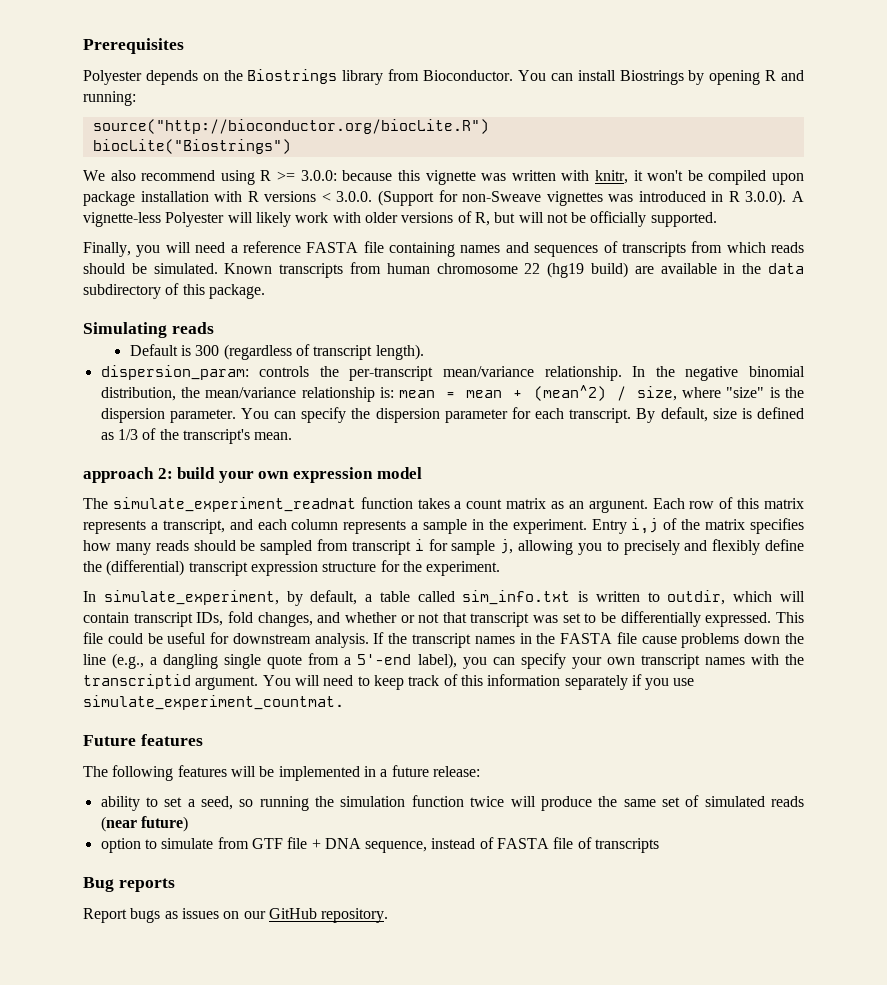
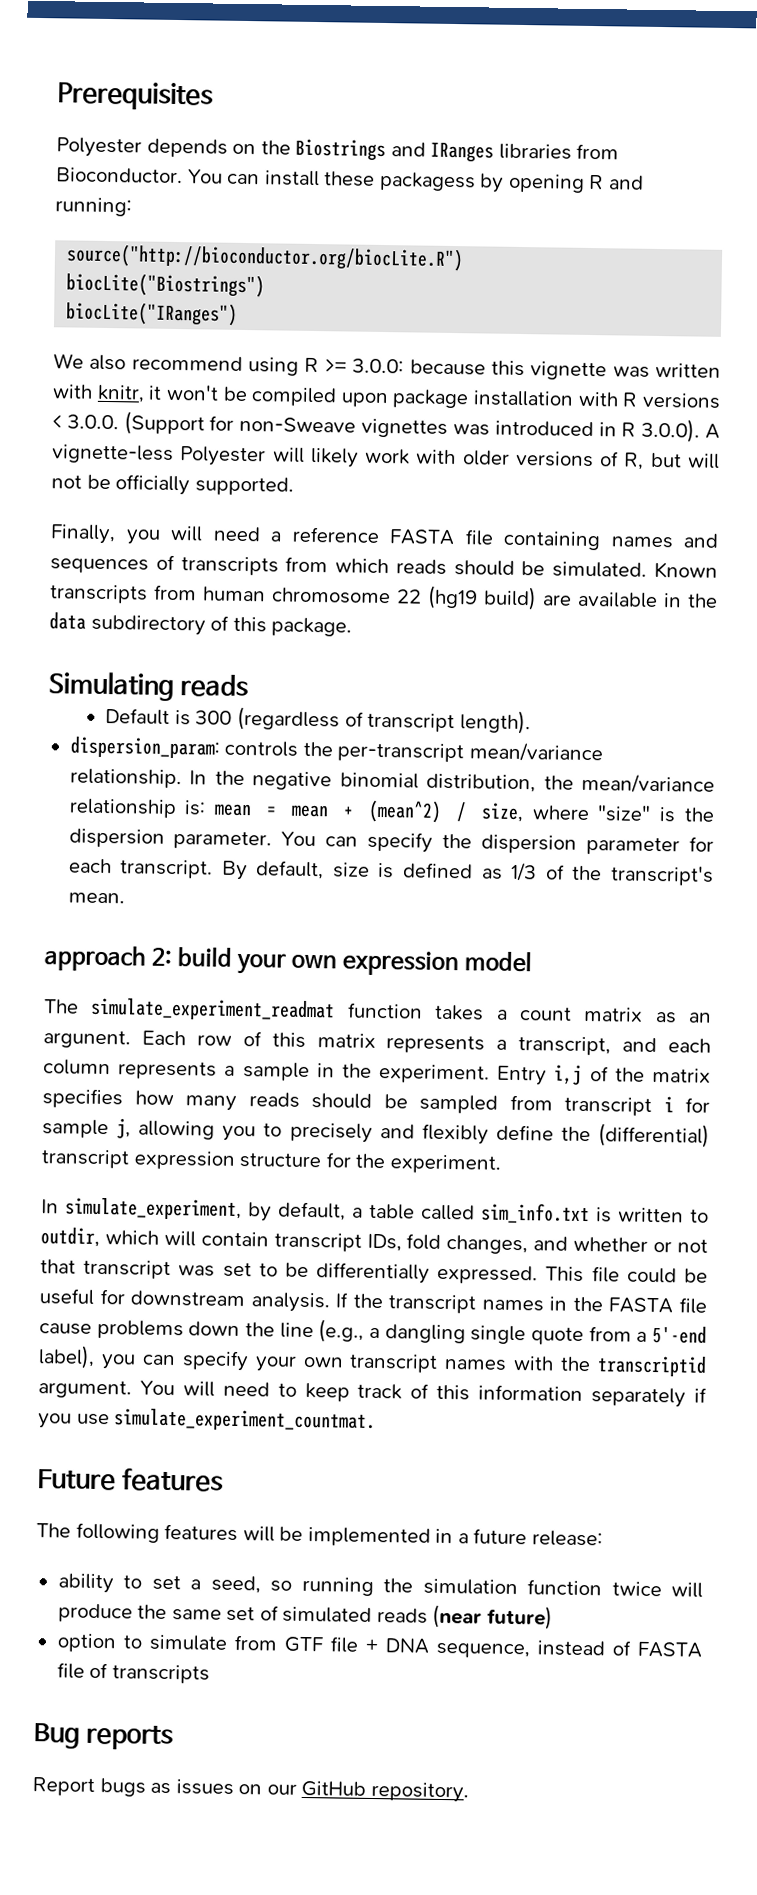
[342,70,384,85] library -> [390,142,572,163] and IRanges libraries
[619,70,684,85] Biostrings -> [324,171,476,192] these packagess
(291, 146) none -> [66,301,239,326] // biocLite("IRanges")

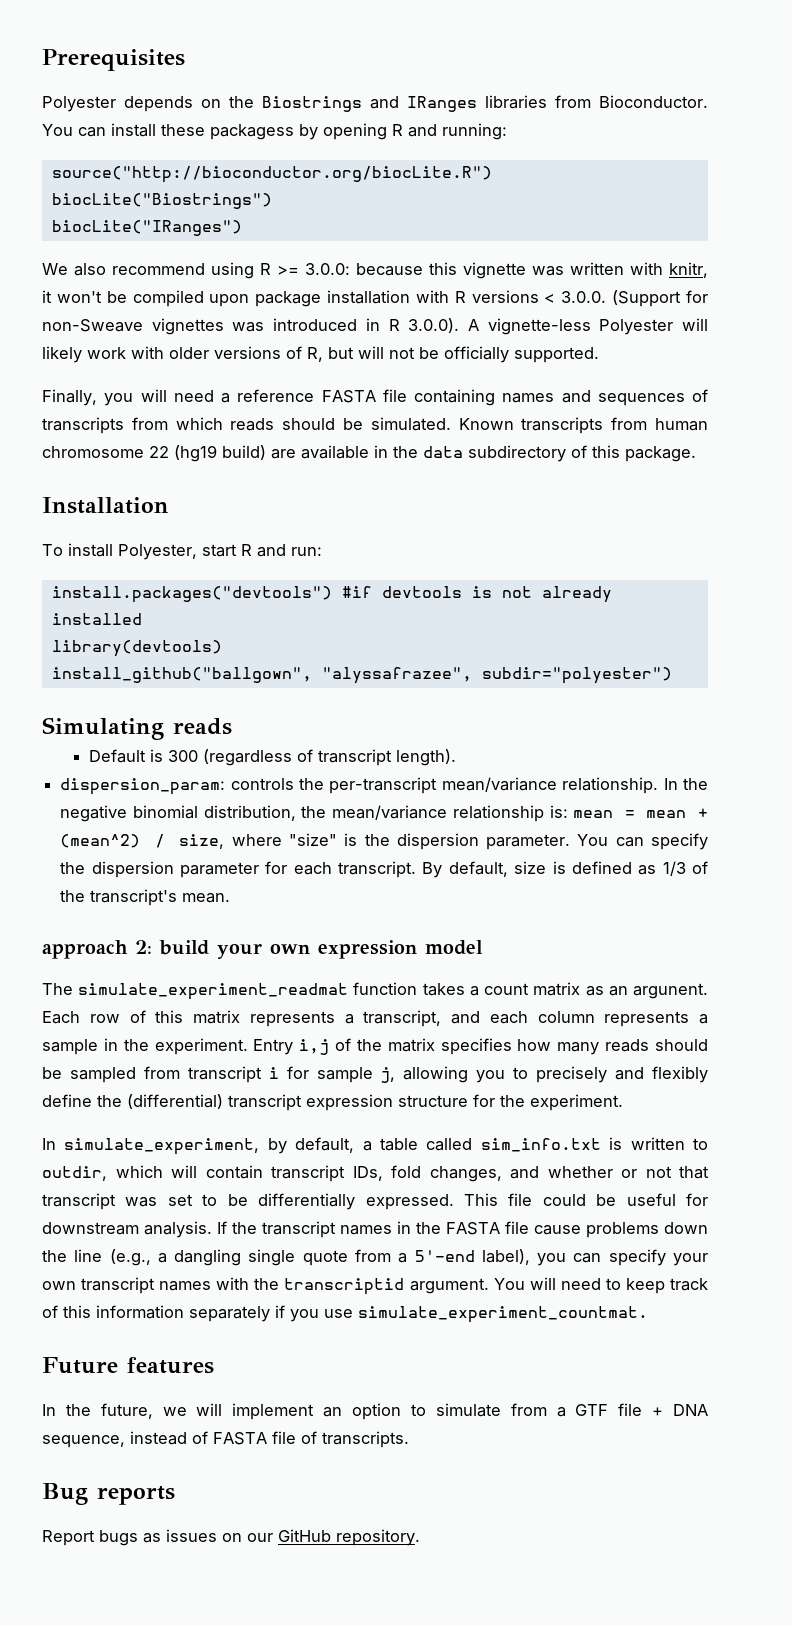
(353, 627) none -> [42,497,169,514] [42,543,322,560] [51,586,612,603] [51,613,142,625] [51,640,222,657] [51,667,672,684] // Installation // To install Polyester, start R and run: // install.packages("devtools") #if devtools is not already installed // library(devtools) // install_github("ballgown", "alyssafrazee", subdir="polyester")
[36,1522,603,1547] [57,1573,703,1598] [57,1603,553,1630] The following features will be implemented in a future release: // ability to set a seed, so running the simulation function twice will produce the same set of simulated reads (near future) // -> [42,1403,343,1420] In the future, we will implement an
(278, 1642) none -> [556,1407,566,1417] a
[111,1664,210,1684] transcripts -> [322,1431,409,1448] transcripts.

